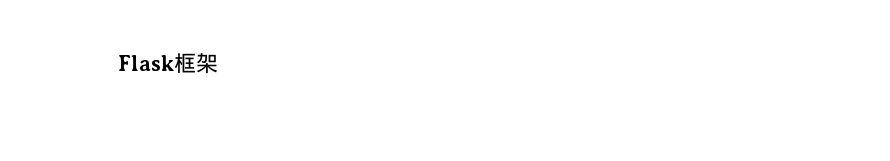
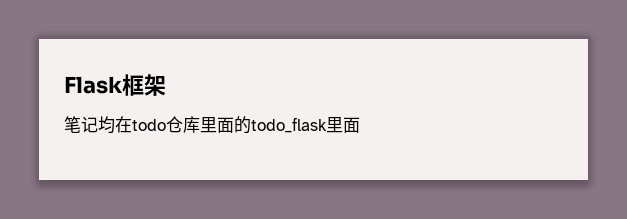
(218, 63) none -> [64,116,360,134] // 笔记均在todo仓库里面的todo_flask里面

